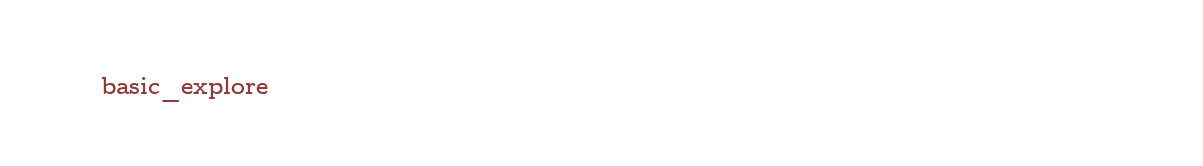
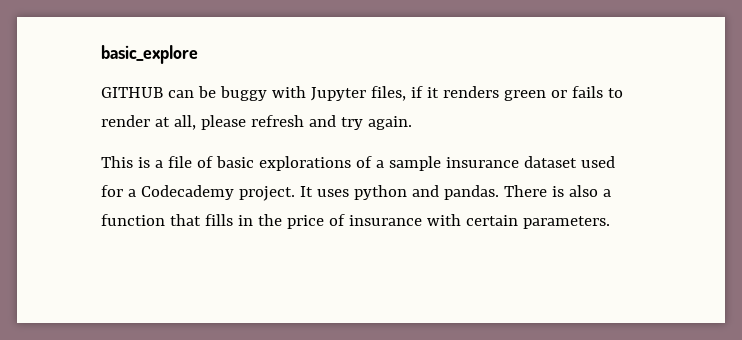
(268, 89) none -> [101,86,623,101] [101,115,412,130] [101,156,615,171] [101,185,611,201] [101,214,610,229] // GITHUB can be buggy with Jupyter files, if it renders green or fails to render at all, please refresh and try again. // This is a file of basic explorations of a sample insurance dataset used for a Codecademy project. It uses python and pandas. There is also a function that fills in the price of insurance with certain parameters.

